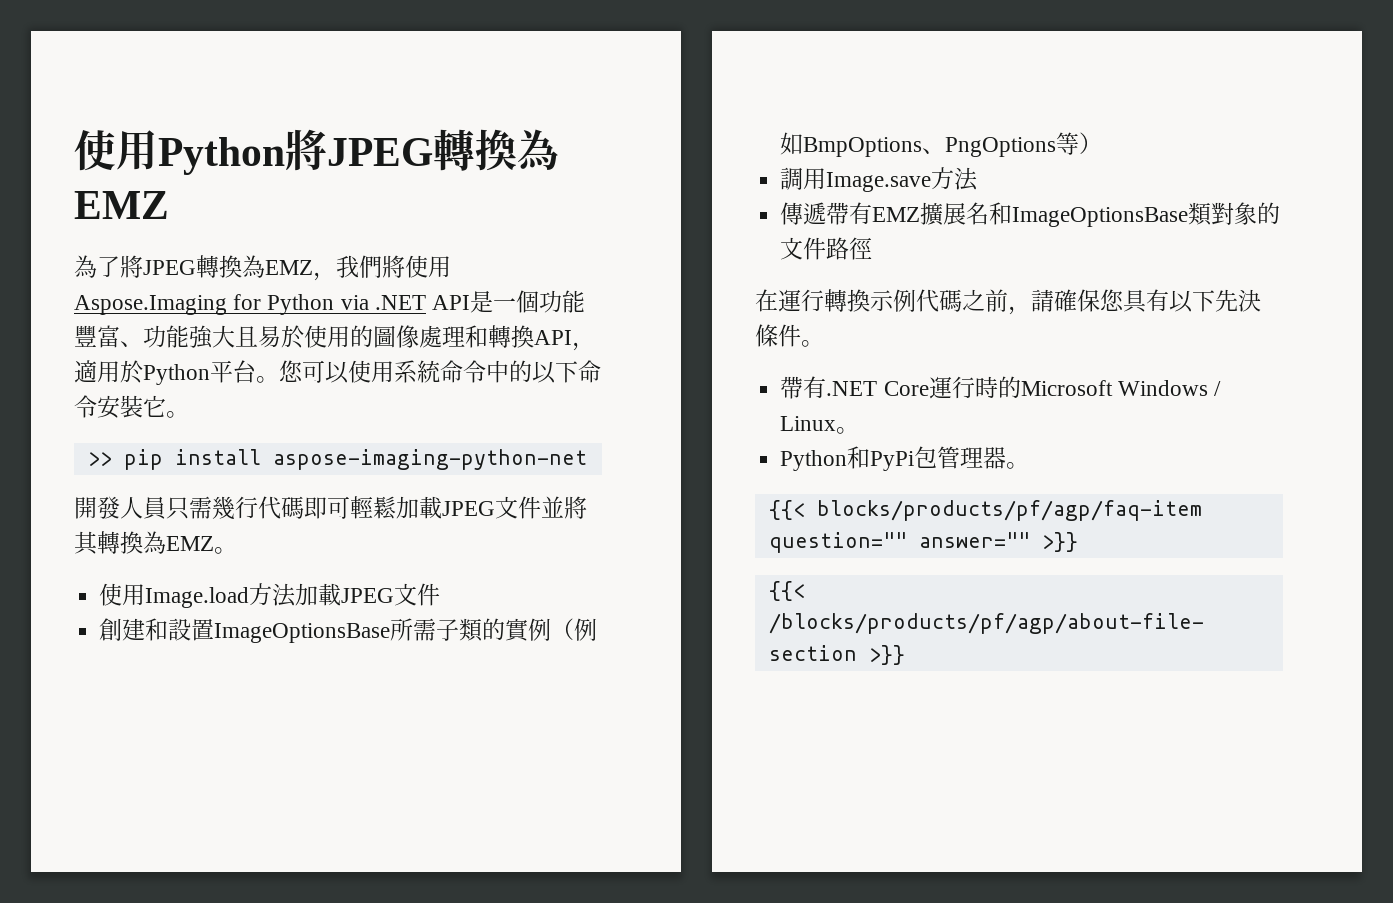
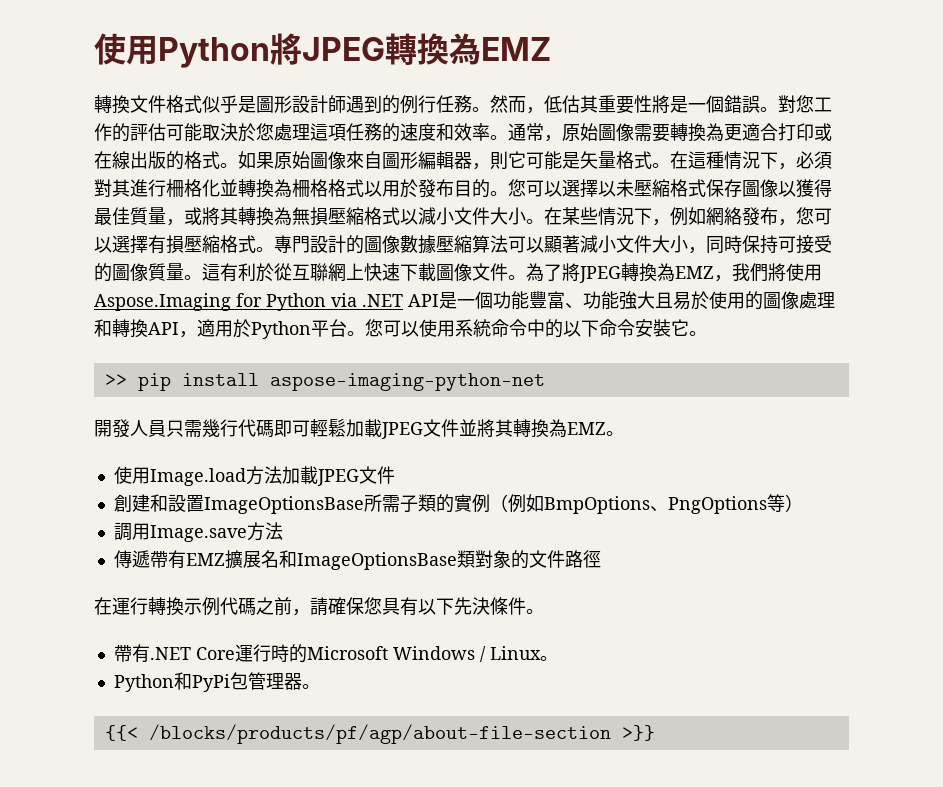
(169, 205) none -> [94,95,832,114] [94,123,832,142] [94,151,832,170] [94,179,832,198] [94,207,832,226] [94,235,832,254] [94,263,526,282] 轉換文件格式似乎是圖形設計師遇到的例行任務。然而，低估其重要性將是一個錯誤。對您工作的評估可能取決於您處理這項任務的速度和效率。通常，原始圖像需要轉換為更適合打印或在線出版的格式。如果原始圖像來自圖形編輯器，則它可能是矢量格式。在這種情況下，必須對其進行柵格化並轉換為柵格格式以用於發布目的。您可以選擇以未壓縮格式保存圖像以獲得最佳質量，或將其轉換為無損壓縮格式以減小文件大小。在某些情況下，例如網絡發布，您可以選擇有損壓縮格式。專門設計的圖像數據壓縮算法可以顯著減小文件大小，同時保持可接受的圖像質量。這有利於從互聯網上快速下載圖像文件。
[768,500,1202,521] [768,532,1078,553] // {{< blocks/products/pf/agp/faq-item question="" answer="" >}} -> (320, 686) none

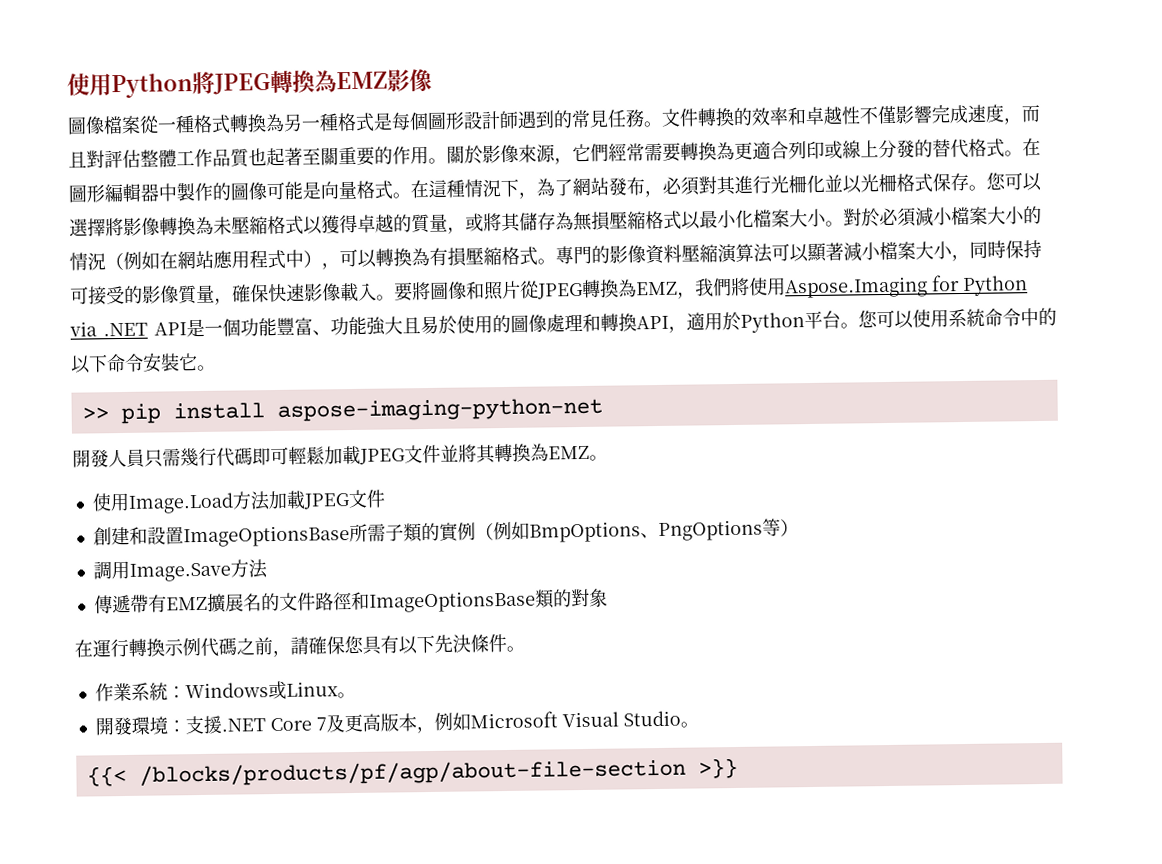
[94,95,832,114] [94,123,832,142] [94,151,598,170] // 轉換文件格式似乎是圖形設計師遇到的例行任務。然而，低估其重要性將是一個錯誤。對您工作的評估可能取決於您處理這項任務的速度和效率。通常，原始圖像需要轉換為更適合打印或在線出版的格式。如果原始圖像來自圖形編輯器，則它可能是矢 -> [387,68,432,93] [67,104,1040,135] [68,137,1041,169] [68,181,339,203] 影像 // 圖像檔案從一種格式轉換為另一種格式是每個圖形設計師遇到的常見任務。文件轉換的效率和卓越性不僅影響完成速度，而且對評估整體工作品質也起著至關重要的作用。關於影像來源，它們經常需要轉換為更適合列印或線上分發的替代格式。在圖形編輯器中製作的圖像可能是向
[796,151,832,169] [94,179,832,198] [94,207,130,225] 必須對其進行柵格化並轉換為柵格格式以用於發布目的。您可以選擇以未壓縮格式保存圖像以獲得最佳 -> [536,172,1042,198] [69,214,412,237] 為了網站發布，必須對其進行光柵化並以光柵格式保存。您可以選擇將影像轉換為未壓縮格式以獲得卓越的
[238,207,274,226] 轉換 -> [519,212,556,231] 儲存
[418,207,832,226] [94,235,148,254] 減小文件大小。在某些情況下，例如網絡發布，您可以選擇 -> [699,205,1042,229] [69,247,430,271] 最小化檔案大小。對於必須減小檔案大小的情況（例如在網站應用程式中），可以轉換為
[310,235,472,254] 設計的圖像數據壓縮 -> [591,243,738,265] 的影像資料壓縮演
[616,235,652,253] 文件 -> [879,241,916,261] 檔案
[112,263,580,282] 圖像質量。這有利於從互聯網上快速下載圖像文件。為了將 -> [142,280,540,305] 影像質量，確保快速影像載入。要將圖像和照片從
[149,468,246,486] Image.load -> [127,492,234,514] Image.Load
[149,525,247,542] Image.save -> [128,562,231,582] Image.Save
[278,550,511,570] 和ImageOptionsBase類對象 -> (262, 602) none
(601, 559) none -> [350,588,608,613] 和ImageOptionsBase類的對象
[113,644,558,663] [113,672,302,692] 帶有.NET Core運行時的Microsoft Windows / Linux。 // Python和PyPi包管理器 -> [94,680,356,702] [94,710,681,736] 作業系統：Windows或Linux。 // 開發環境：支援.NET Core 7及更高版本，例如Microsoft Visual Studio

